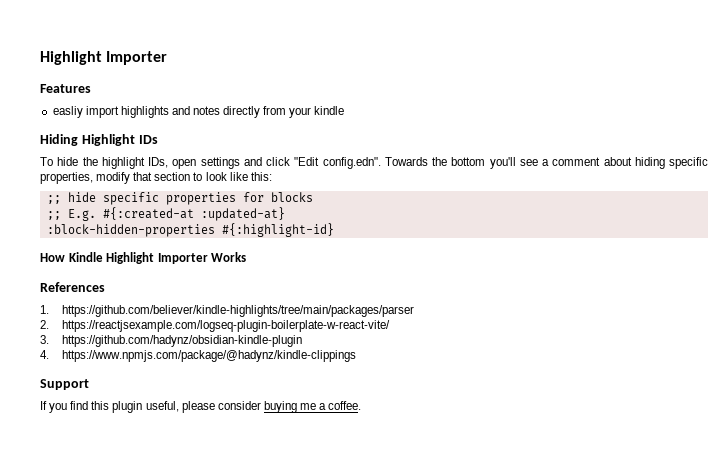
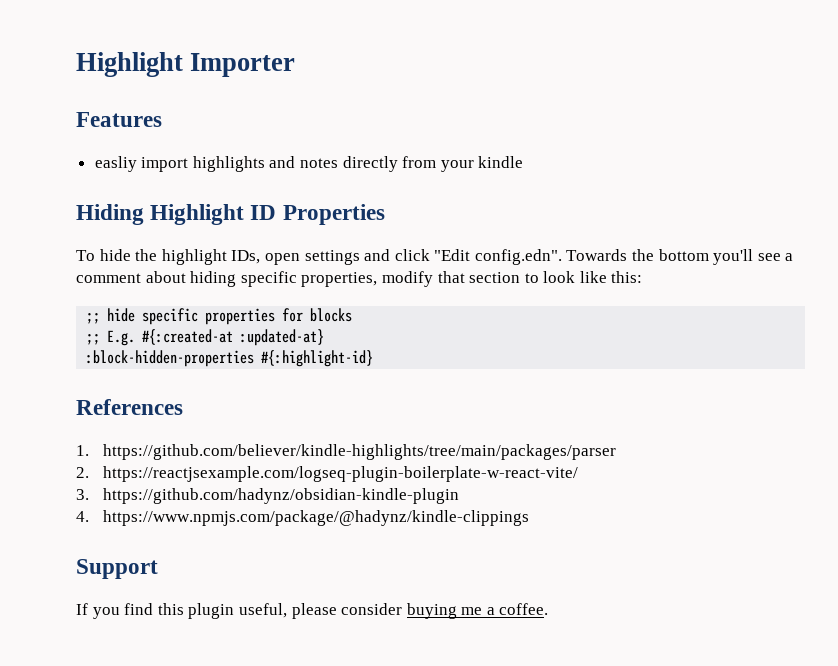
[138,135,158,144] IDs -> [250,204,385,225] ID Properties
[40,252,247,264] // How Kindle Highlight Importer Works -> (374, 358) none

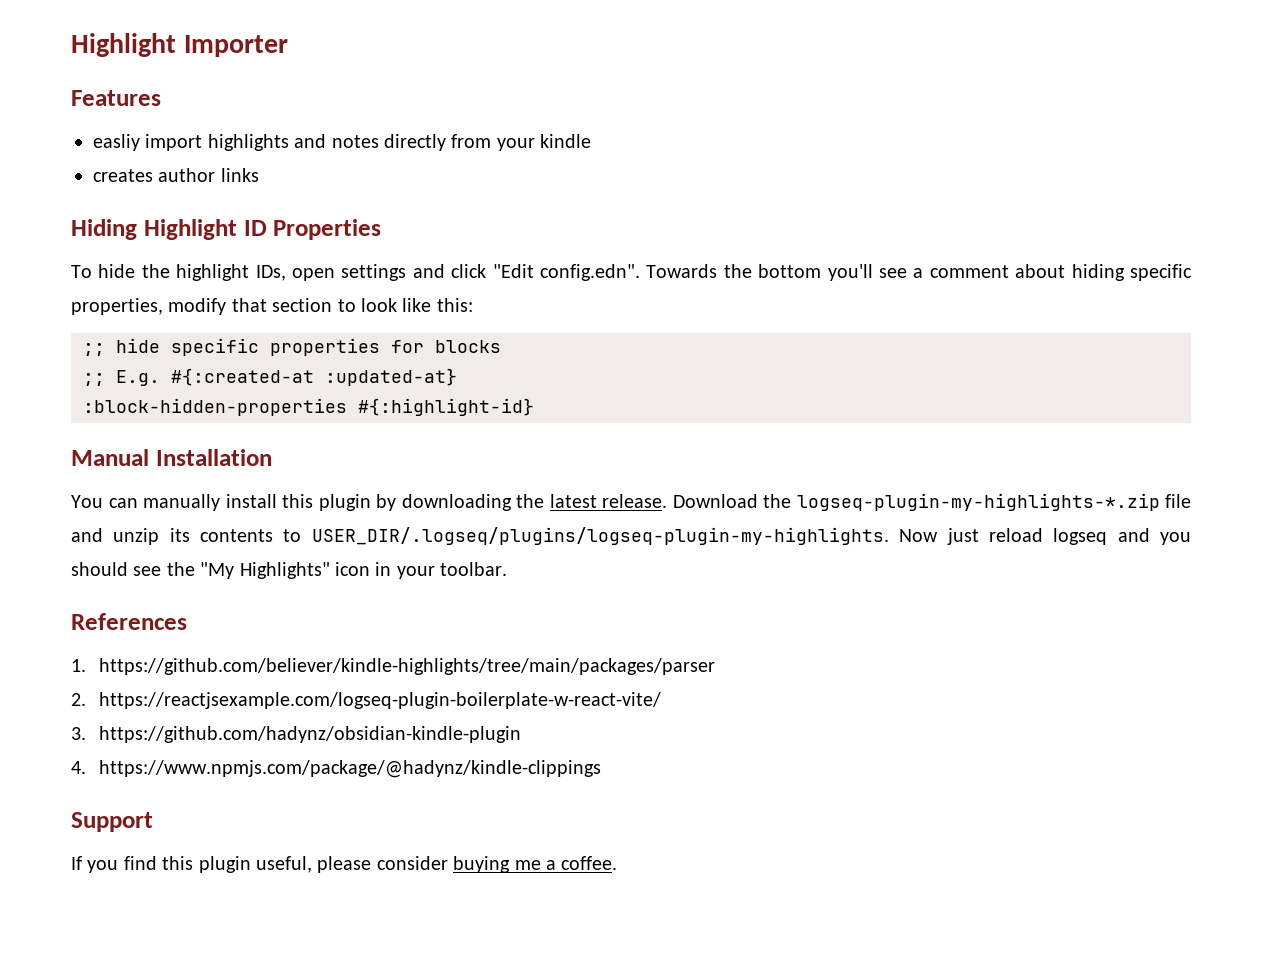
(524, 162) none -> [93,168,259,182] // creates author links
(374, 358) none -> [71,449,272,466] [71,493,1191,511] [71,527,1192,545] [71,562,508,579] // Manual Installation // You can manually install this plugin by downloading the latest release. Download the logseq-plugin-my-highlights-*.zip file and unzip its contents to USER_DIR/.logseq/plugins/logseq-plugin-my-highlights. Now just reload logseq and you should see the "My Highlights" icon in your toolbar.

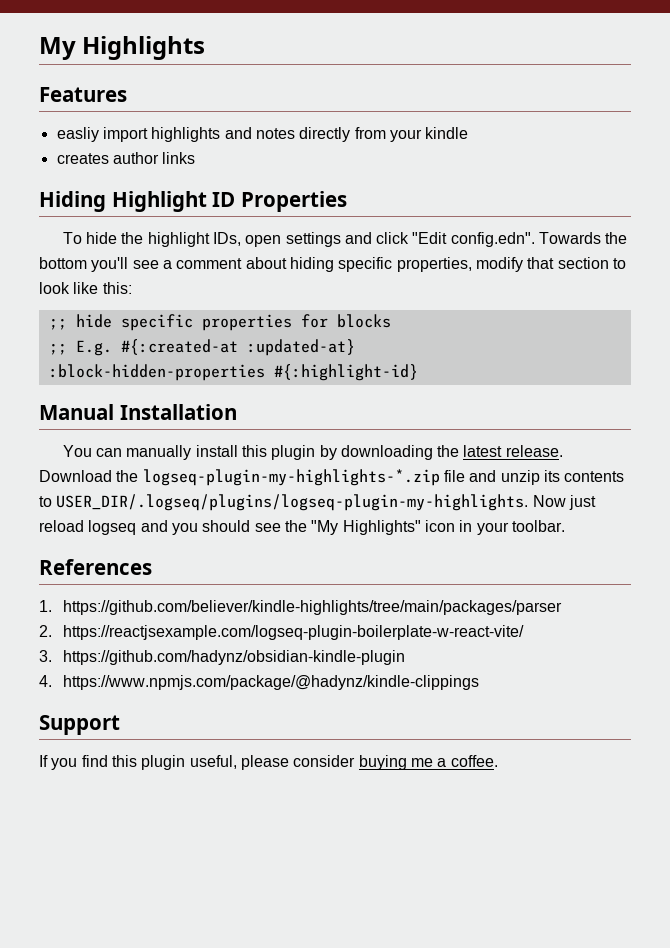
[71,33,288,57] Highlight Importer -> [39,36,206,60] My Highlights

